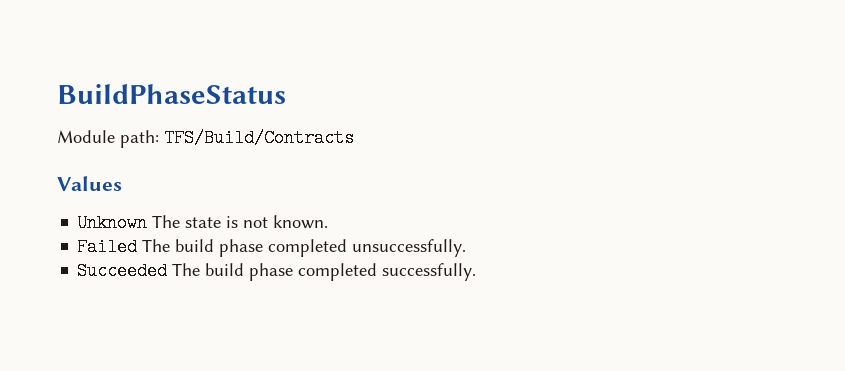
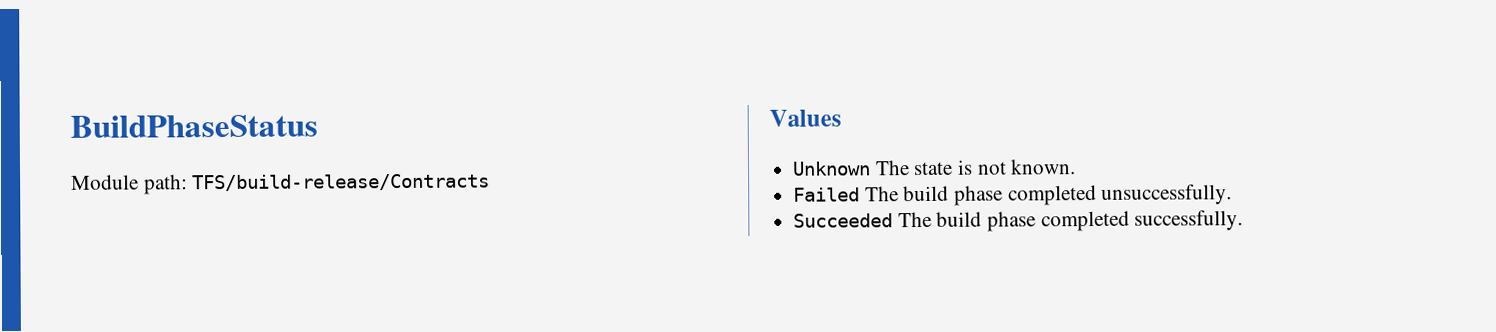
[164,129,354,147] TFS/Build/Contracts -> [192,173,491,192] TFS/build-release/Contracts

